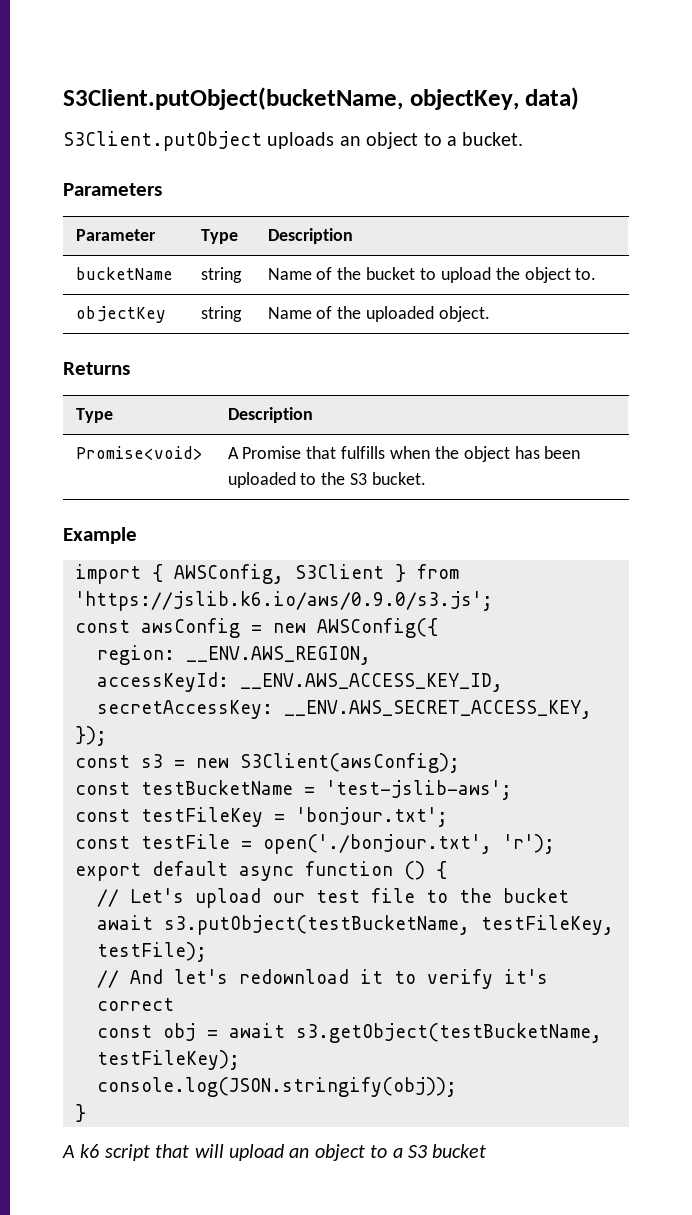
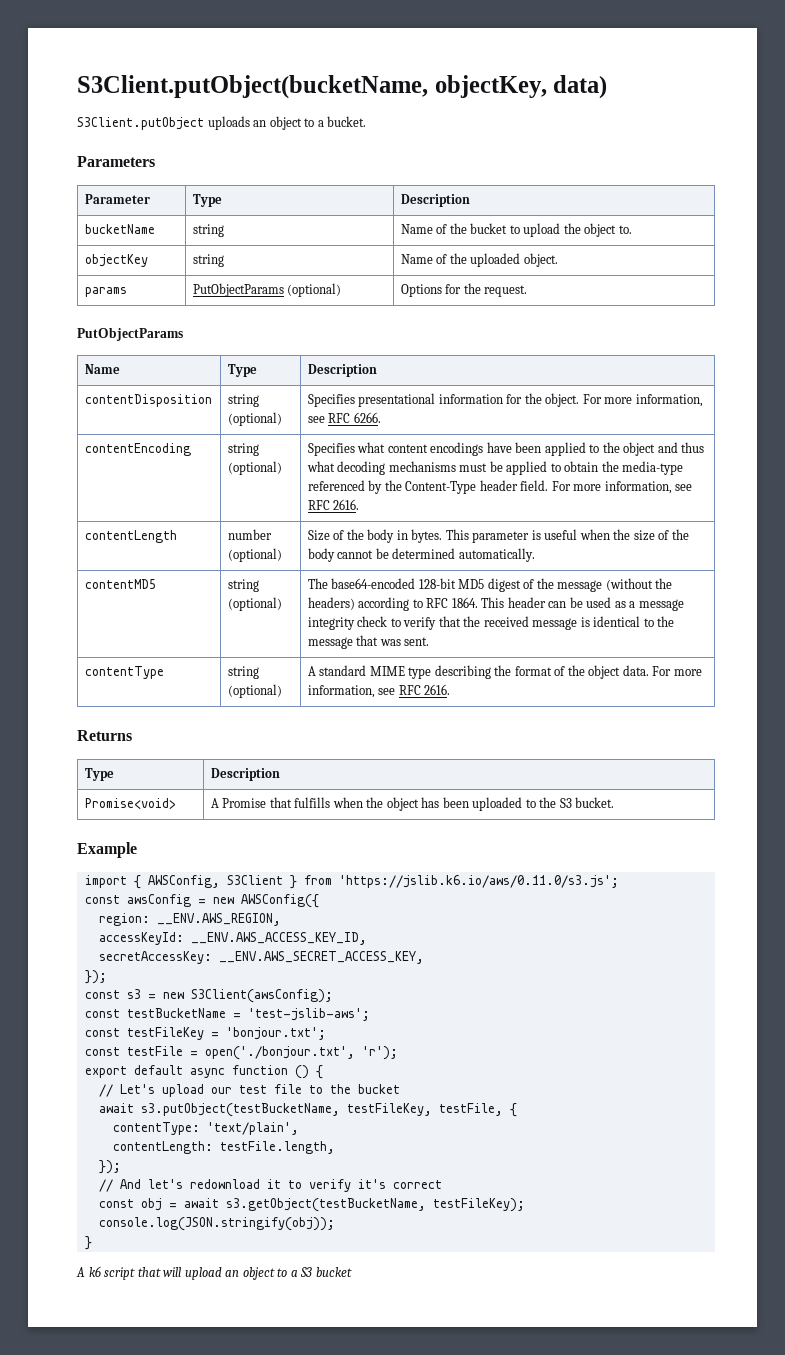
(490, 314) none -> [84,287,127,297] [192,283,342,297] [400,283,528,297] [77,328,183,341] [84,364,120,374] [227,364,257,377] [307,364,377,377] [84,394,212,407] [227,394,259,407] [227,412,282,426] [307,393,703,407] [307,412,381,423] [84,443,191,456] [227,443,259,456] [227,461,282,475] [307,442,705,456] [306,461,684,475] [307,480,693,494] [307,499,360,510] [84,530,177,543] [227,529,272,540] [227,548,282,562] [307,529,689,543] [307,548,535,562] [84,579,156,589] [227,579,259,592] [227,597,282,611] [307,578,673,592] [307,597,684,611] [307,616,675,630] [307,635,430,649] [84,666,164,679] [227,666,259,679] [227,684,282,698] [307,665,702,679] [307,684,451,698] // params | PutObjectParams (optional) | Options for the request. // PutObjectParams // Name | Type | Description // contentDisposition | string (optional) | Specifies presentational information for the object. For more information, see RFC 6266. // contentEncoding | string (optional) | Specifies what content encodings have been applied to the object and thus what decoding mechanisms must be applied to obtain the media-type referenced by the Content-Type header field. For more information, see RFC 2616. // contentLength | number (optional) | Size of the body in bytes. This parameter is useful when the size of the body cannot be determined automatically. // contentMD5 | string (optional) | The base64-encoded 128-bit MD5 digest of the message (without the headers) according to RFC 1864. This header can be used as a message integrity check to verify that the received message is identical to the message that was sent. // contentType | string (optional) | A standard MIME type describing the format of the object data. For more information, see RFC 2616.
[75,591,493,611] 'https://jslib.k6.io/aws/0.9.0/s3.js'; -> [338,875,619,888] 'https://jslib.k6.io/aws/0.11.0/s3.js';
[97,942,207,962] testFile); -> [438,1103,517,1117] [112,1122,299,1135] [112,1141,335,1154] [98,1160,121,1174] testFile, { // contentType: 'text/plain', // contentLength: testFile.length, // });

